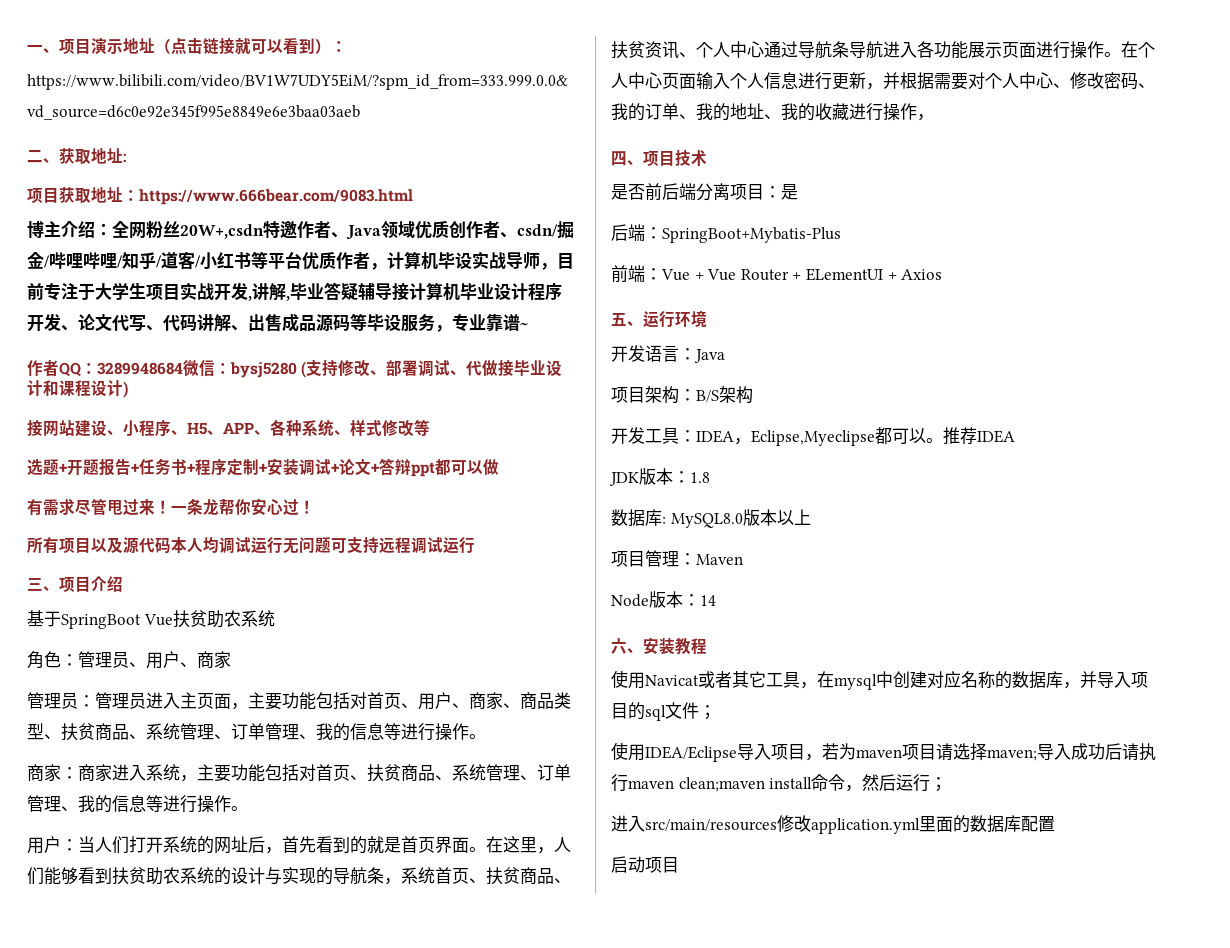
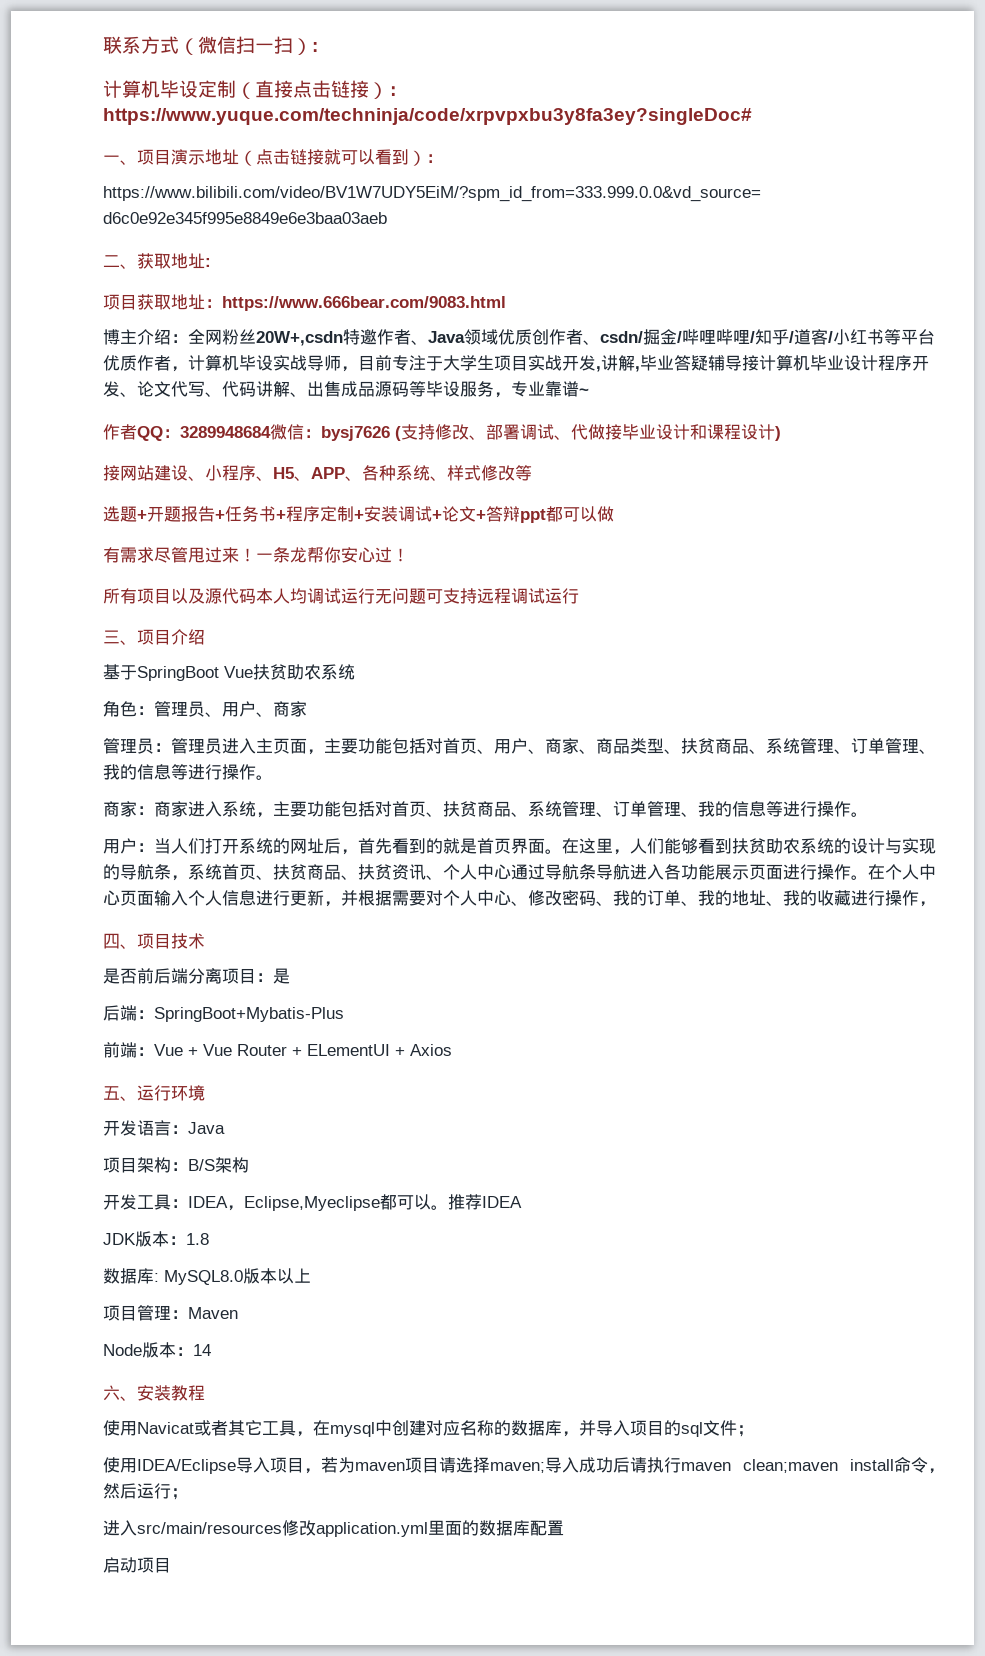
(27, 48) none -> [103,36,318,55] [103,80,407,99] [103,108,752,125] 联系方式（微信扫一扫）: // 计算机毕设定制（直接点击链接）：https://www.yuque.com/techninja/code/xrpvpxbu3y8fa3ey?singleDoc# //
[230,362,297,378] bysj5280 -> [321,426,390,441] bysj7626

